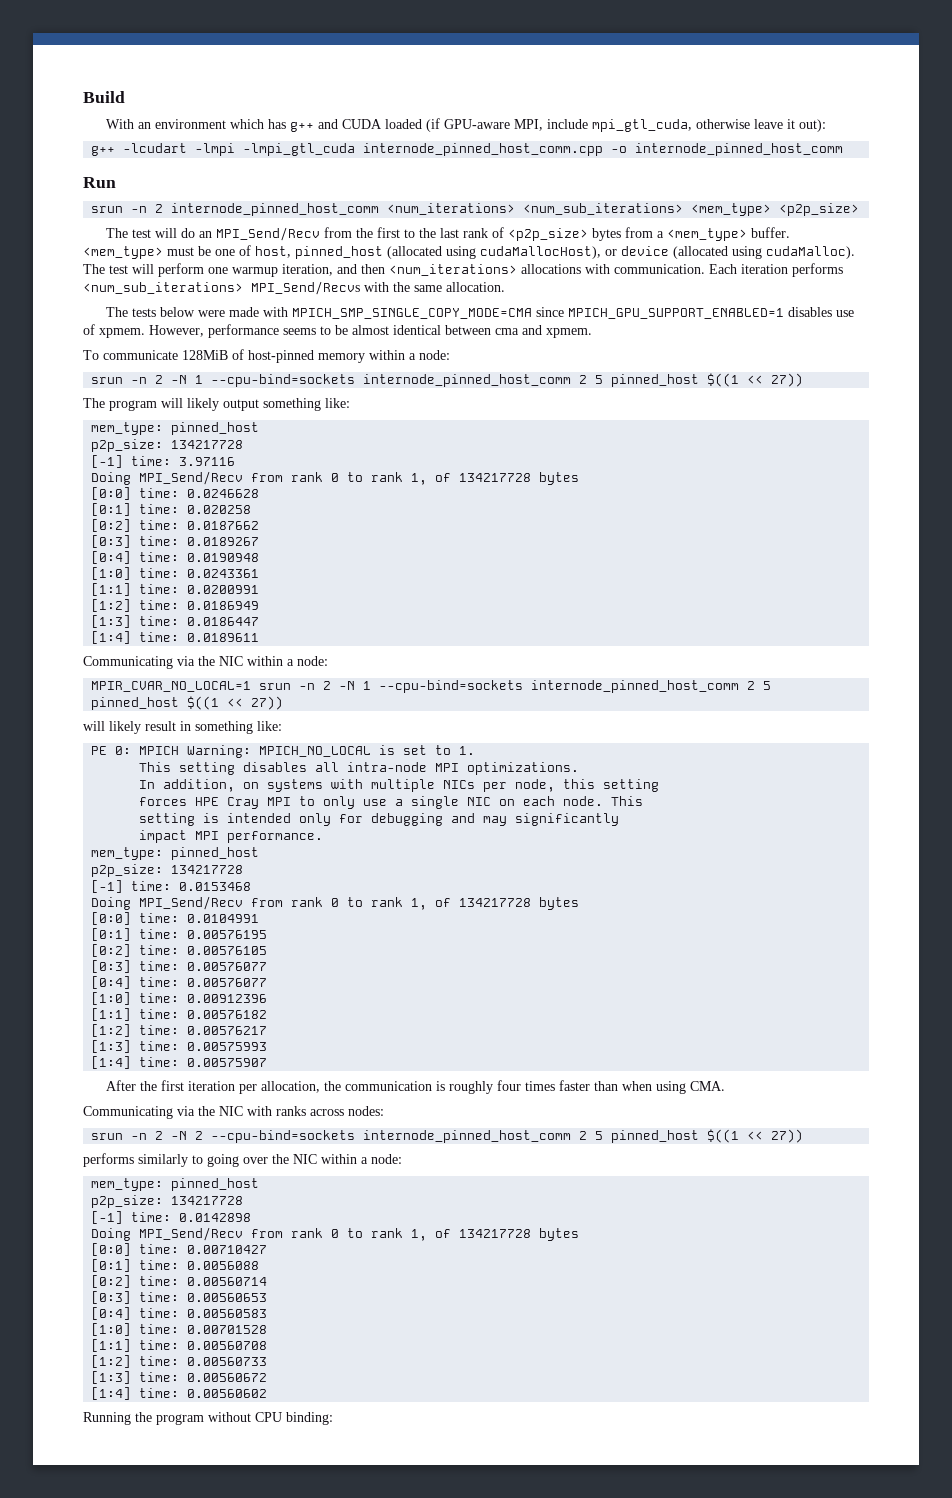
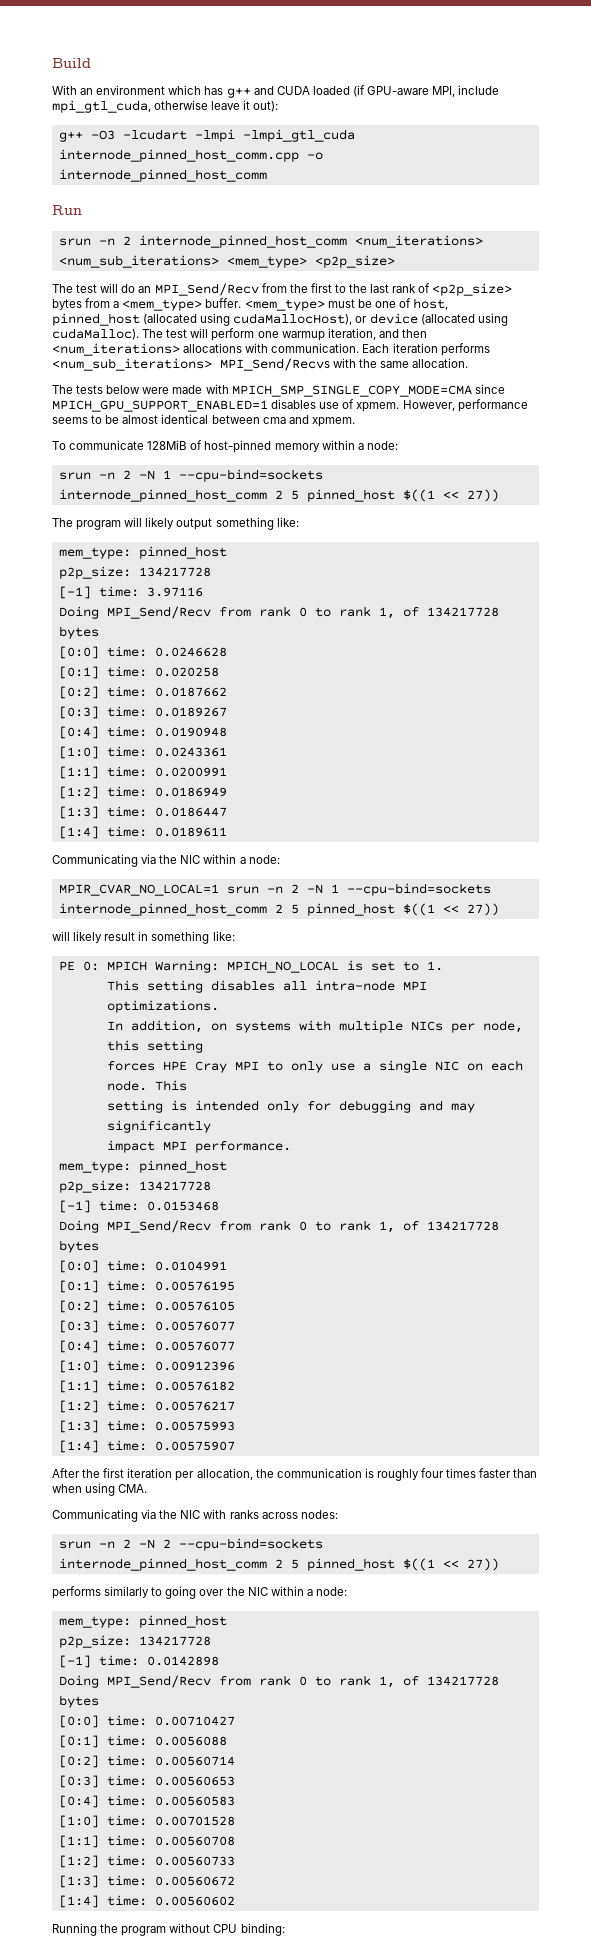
(116, 151) none -> [90,130,115,140] -O3

